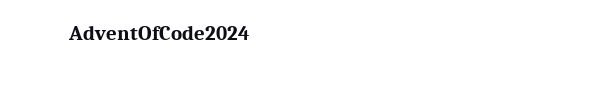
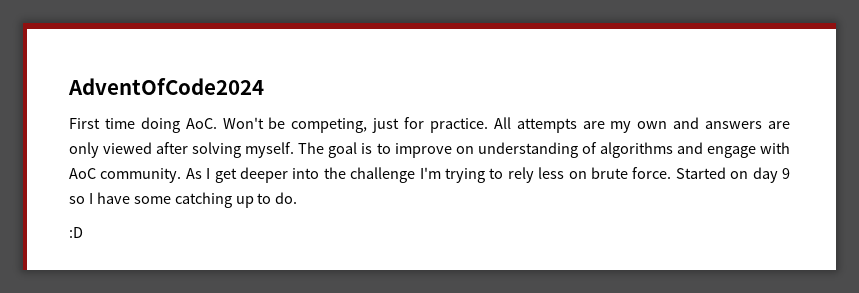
(250, 32) none -> [69,117,790,133] [69,142,790,158] [69,167,790,183] [69,192,298,208] [69,227,83,238] // First time doing AoC. Won't be competing, just for practice. All attempts are my own and answers are only viewed after solving myself. The goal is to improve on understanding of algorithms and engage with AoC community. As I get deeper into the challenge I'm trying to rely less on brute force. Started on day 9 so I have some catching up to do. // :D

